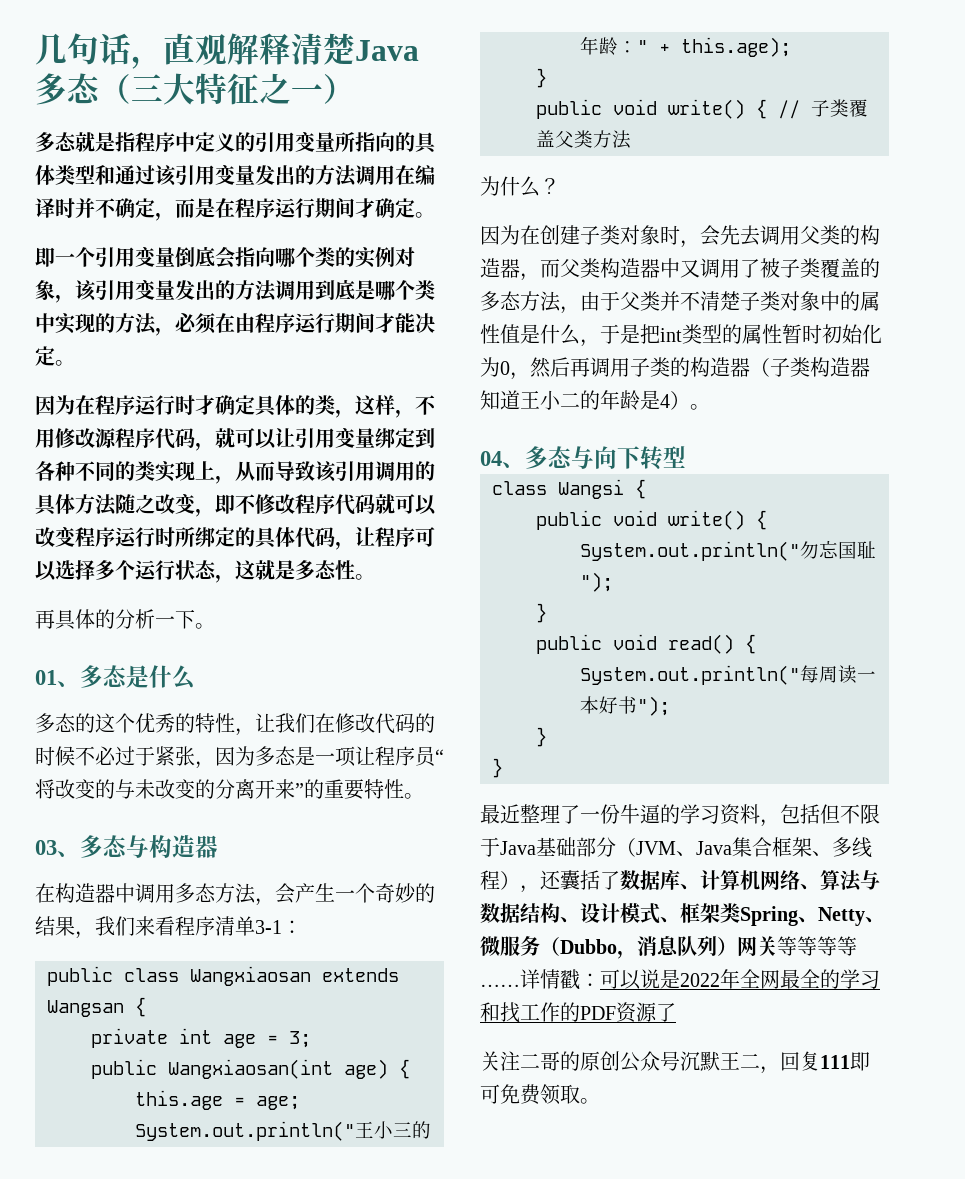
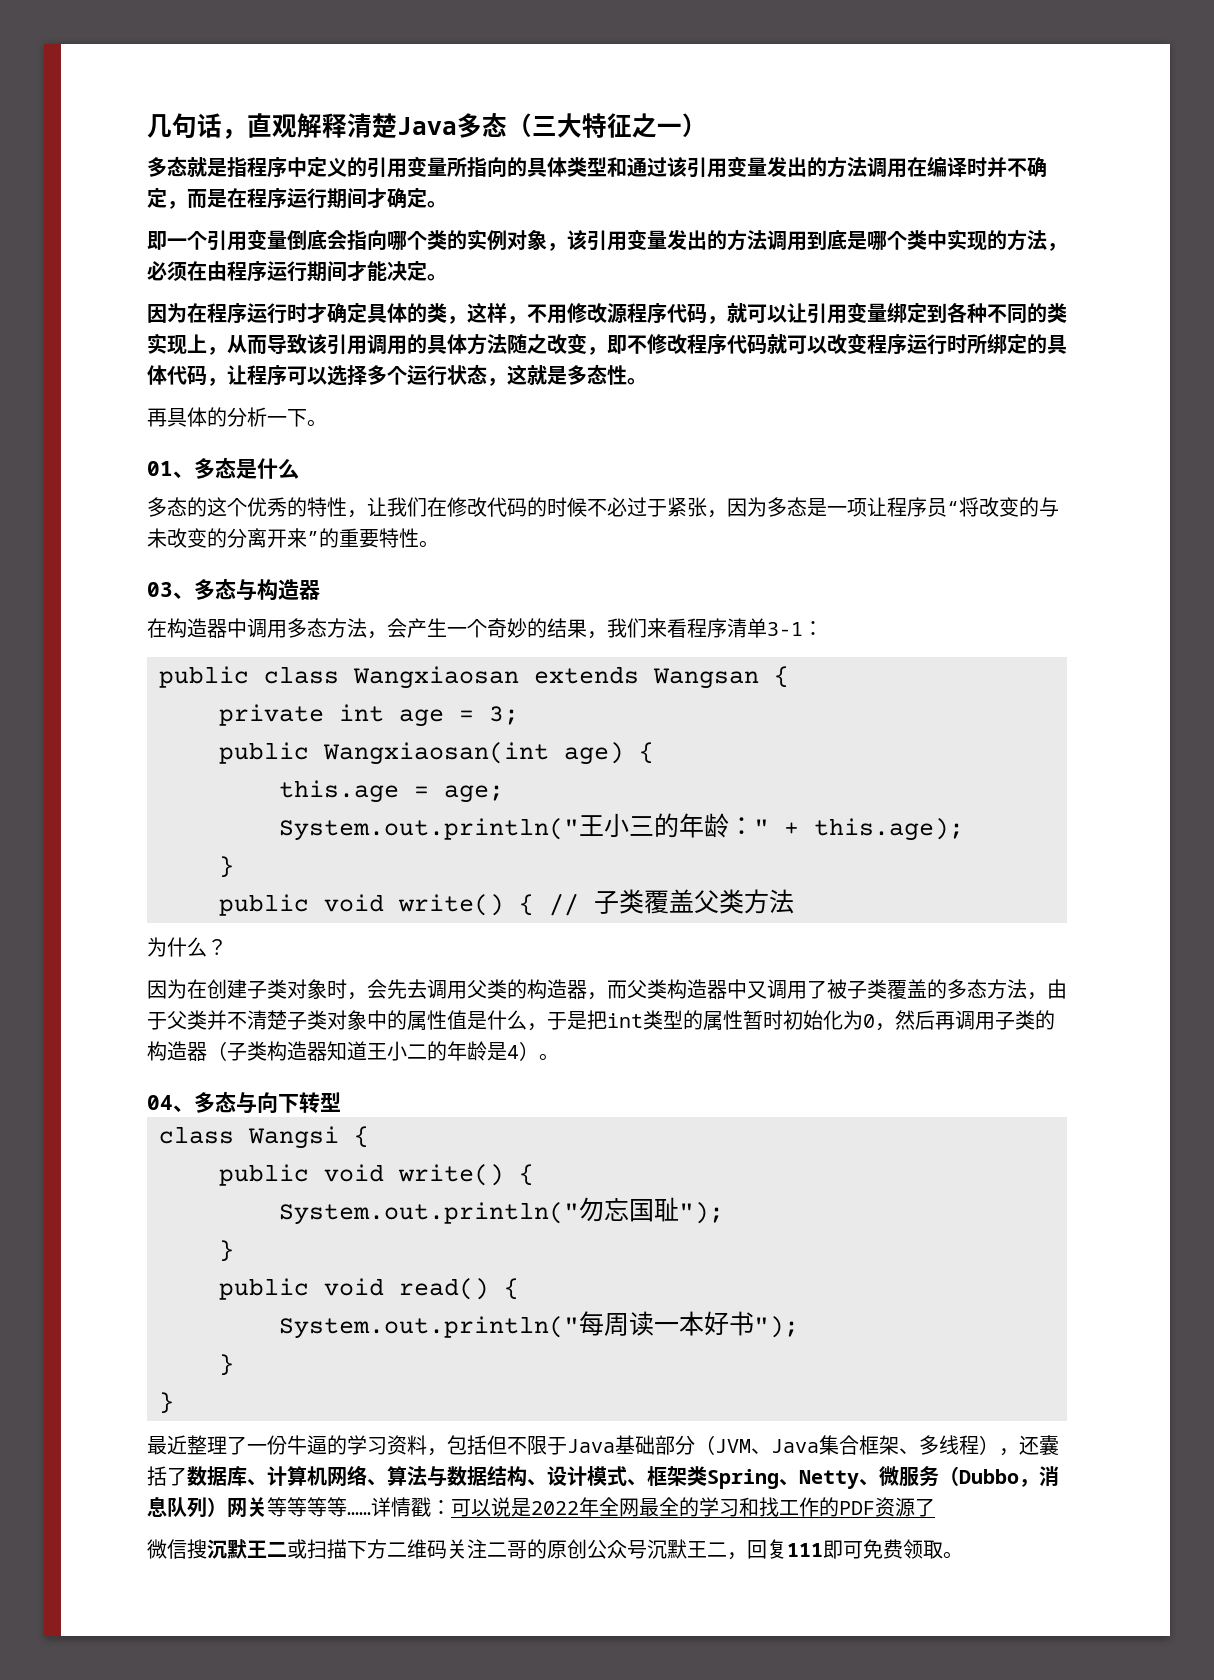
(676, 1012) none -> [147,1539,447,1559] 微信搜沉默王二或扫描下方二维码

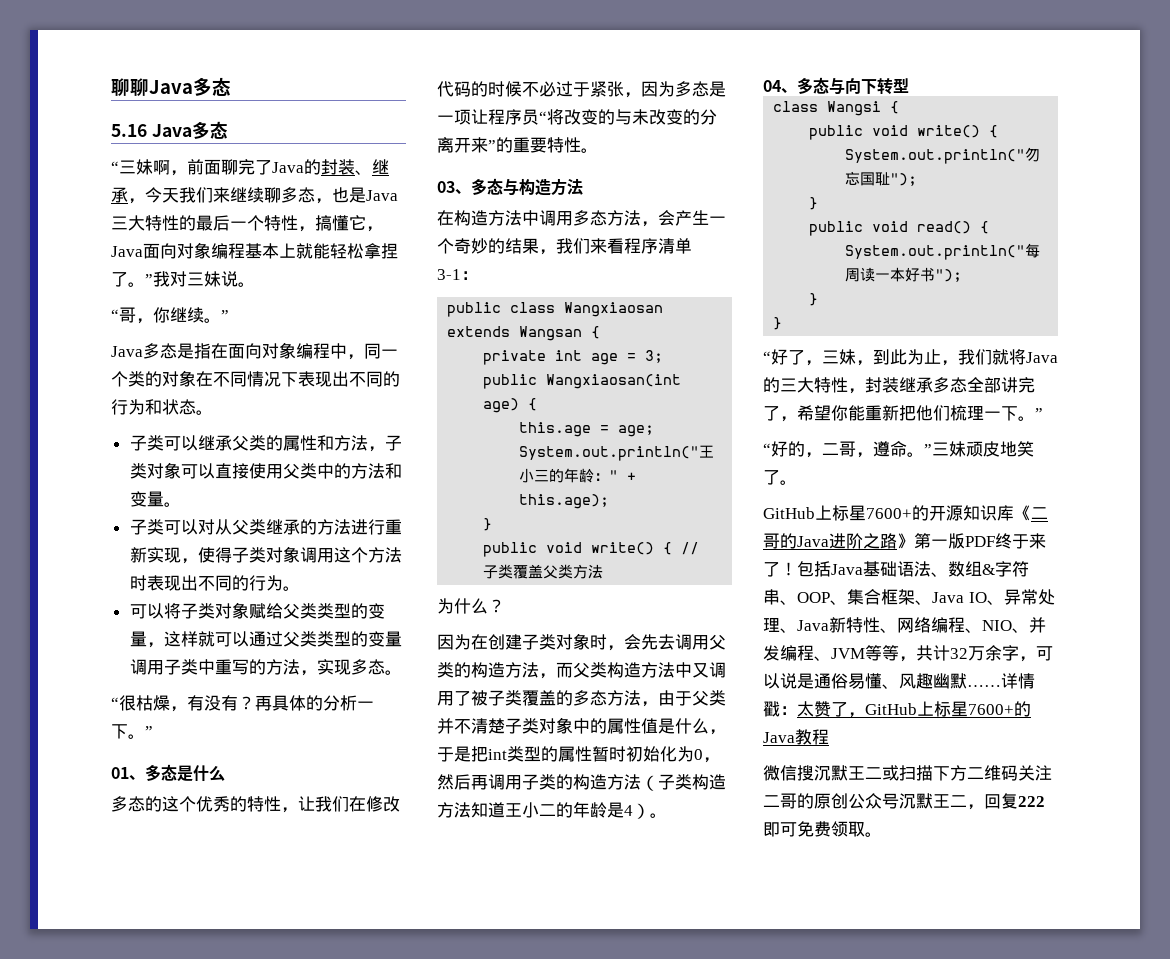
[147,113,707,139] [147,156,1047,178] [147,188,447,209] [147,229,1067,251] [147,261,447,282] [147,302,1067,324] [147,333,1067,355] [147,364,647,386] 几句话，直观解释清楚Java多态（三大特征之一） // 多态就是指程序中定义的引用变量所指向的具体类型和通过该引用变量发出的方法调用在编译时并不确定，而是在程序运行期间才确定。 // 即一个引用变量倒底会指向哪个类的实例对象，该引用变量发出的方法调用到底是哪个类中实现的方法，必须在由程序运行期间才能决定。 // 因为在程序运行时才确定具体的类，这样，不用修改源程序代码，就可以让引用变量绑定到各种不同的类实现上，从而导致该引用调用的具体方法随之改变，即不修改程序代码就可以改变程序运行时所绑定的具体代码，让程序可以选择多个运行状态，这就是多态性。 // -> [111,77,231,96] [111,121,228,139] [111,159,389,176] [111,187,398,204] [111,215,383,232] [111,242,398,259] [111,271,255,287] [111,307,229,324] [111,342,398,360] [111,370,400,387] [111,399,213,415] [129,435,402,452] [129,462,402,479] [129,491,181,507] [129,519,402,535] [129,546,402,564] [129,575,300,591] [129,602,385,619] [129,631,402,648] [129,659,402,676] [111,695,255,712] 聊聊Java多态 // 5.16 Java多态 // “三妹啊，前面聊完了Java的封装、继承，今天我们来继续聊多态，也是Java三大特性的最后一个特性，搞懂它，Java面向对象编程基本上就能轻松拿捏了。”我对三妹说。 // “哥，你继续。” // Java多态是指在面向对象编程中，同一个类的对象在不同情况下表现出不同的行为和状态。 // 子类可以继承父类的属性和方法，子类对象可以直接使用父类中的方法和变量。 // 子类可以对从父类继承的方法进行重新实现，使得子类对象调用这个方法时表现出不同的行为。 // 可以将子类对象赋给父类类型的变量，这样就可以通过父类类型的变量调用子类中重写的方法，实现多态。 // “很枯燥，有没有？
(327, 423) none -> [145,726,153,737] ”
[299,580,320,600] 器 -> [551,178,583,196] 方法
[207,619,227,638] 器 -> [488,210,522,226] 方法
[567,980,587,999] 器 -> [505,662,539,678] 方法
[707,980,727,999] 器 -> [641,662,675,678] 方法
[187,1042,207,1061] 器 -> [607,774,641,790] 方法
[307,1042,327,1061] 器 -> [437,802,471,818] 方法
[147,1435,1059,1456] [147,1465,1059,1489] [147,1496,935,1518] 最近整理了一份牛逼的学习资料，包括但不限于Java基础部分（JVM、Java集合框架、多线程），还囊括了数据库、计算机网络、算法与数据结构、设计模式、框架类Spring、Netty、微服务（Dubbo，消息队列）网关等等等等……详情戳：可以说是2022年全网最全的学习和找工作的PDF资源了 -> [763,349,1058,366] [763,377,1035,394] [763,405,1043,422] [763,441,1034,458] [763,470,797,485] [763,505,1048,521] [763,533,1046,549] [763,561,1029,577] [763,589,1055,605] [763,617,1046,633] [763,645,1053,662] [763,673,1035,689] [763,701,1031,718] [763,729,829,745] “好了，三妹，到此为止，我们就将Java的三大特性，封装继承多态全部讲完了，希望你能重新把他们梳理一下。” // “好的，二哥，遵命。”三妹顽皮地笑了。 // GitHub上标星7600+的开源知识库《二哥的Java进阶之路》第一版PDF终于来了！包括Java基础语法、数组&字符串、OOP、集合框架、Java IO、异常处理、Java新特性、网络编程、NIO、并发编程、JVM等等，共计32万余字，可以说是通俗易懂、风趣幽默……详情戳：太赞了，GitHub上标星7600+的Java教程
[787,1543,823,1557] 111 -> [1018,796,1045,807] 222

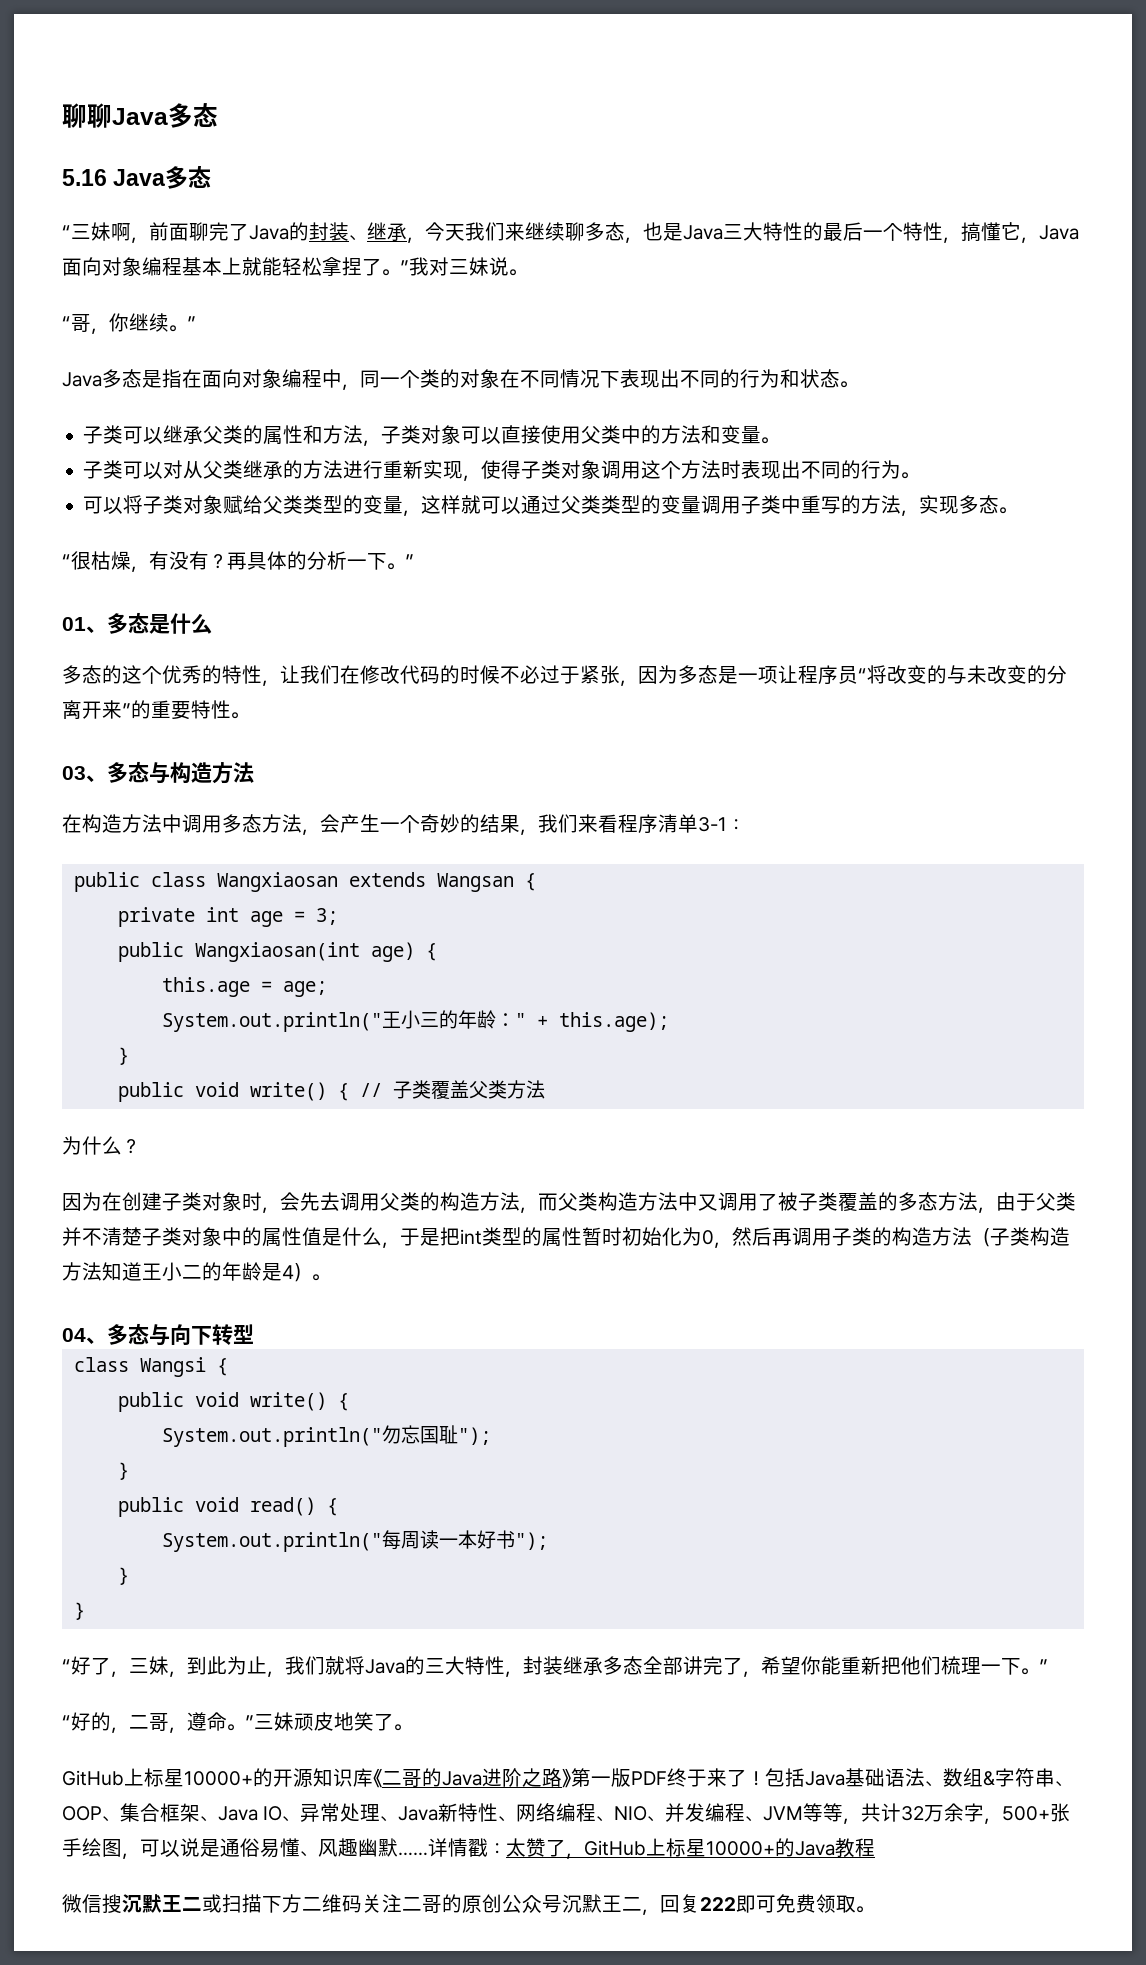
[866,508,912,519] 7600+ -> [184,1771,253,1786] 10000+
(1036, 659) none -> [1002,1803,1071,1822] [62,1838,140,1859] 500+张手绘图，
[968,704,1014,715] 7600+ -> [706,1841,775,1856] 10000+

